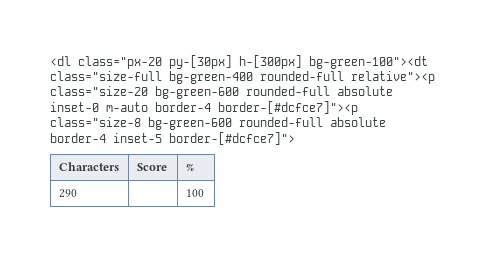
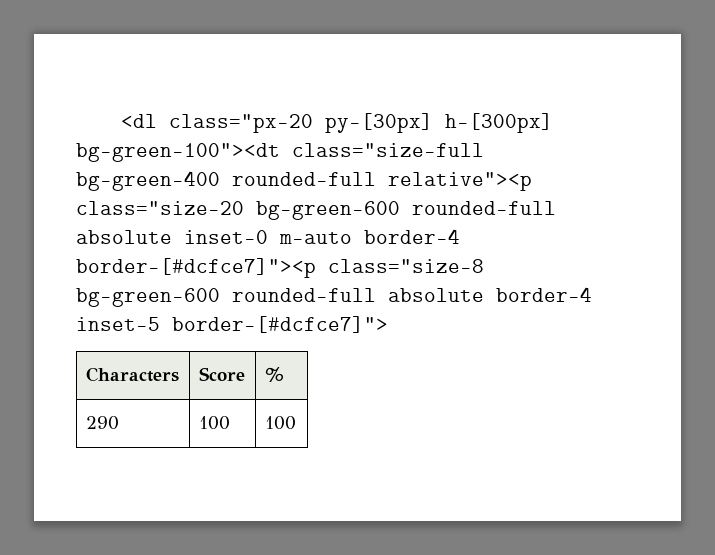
(77, 193) none -> [198,416,230,430] 100

